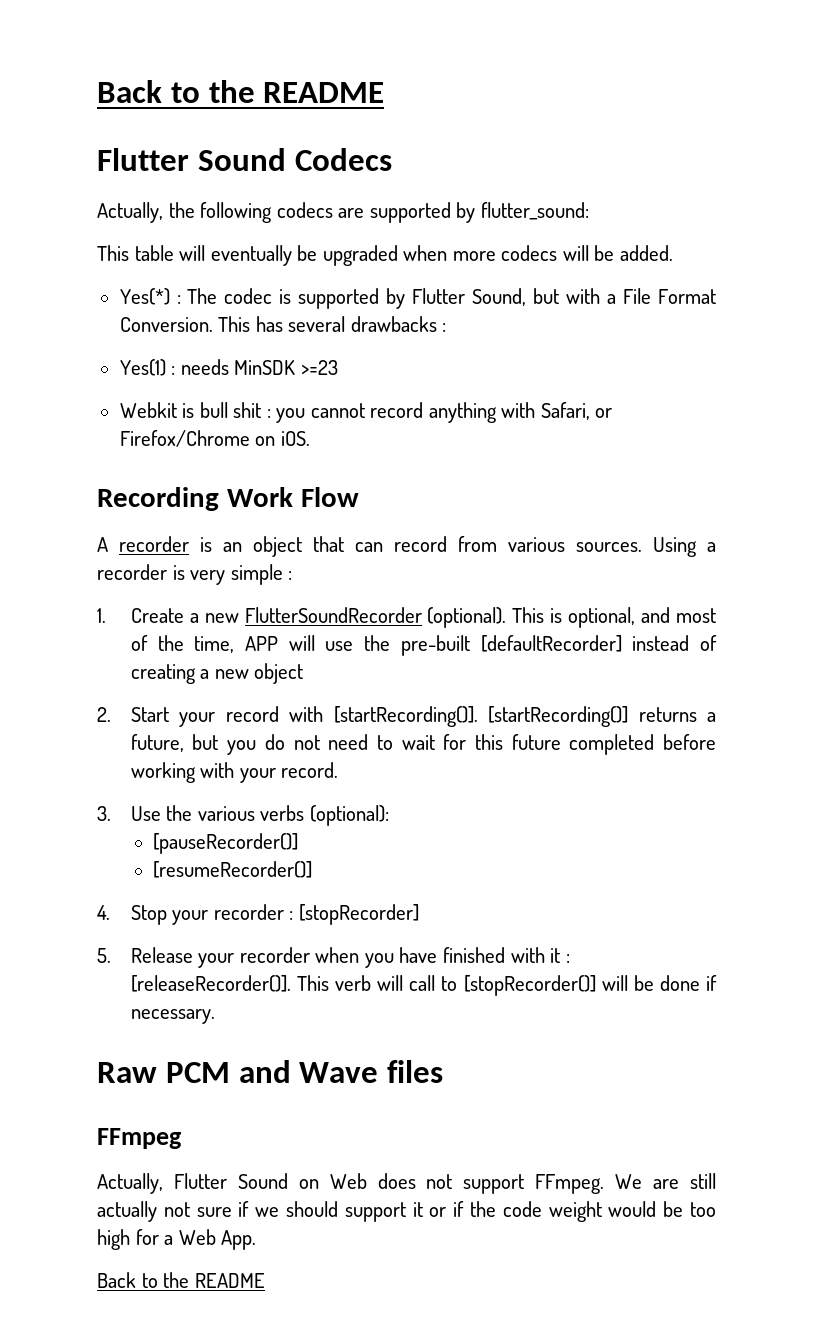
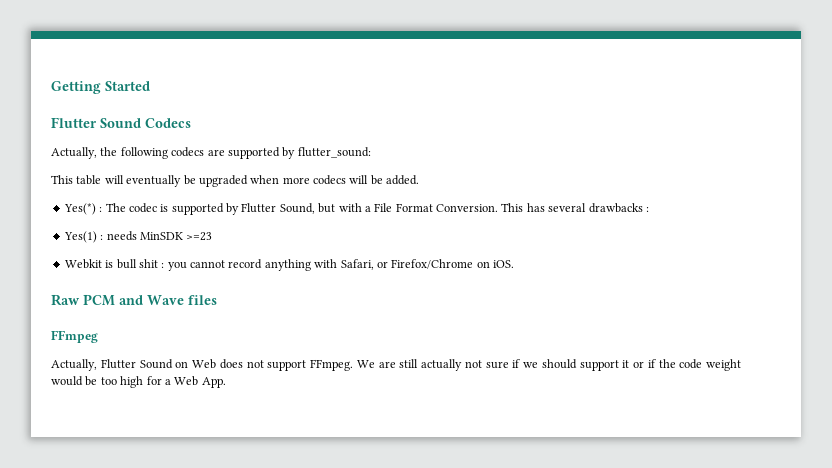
[97,80,385,103] Back to the README -> [51,81,150,94] Getting Started
[97,487,359,511] [97,536,716,557] [97,564,293,585] [97,607,717,628] [130,635,718,656] [130,663,304,684] [97,706,716,727] [130,734,716,755] [130,762,339,783] [97,805,389,826] [153,833,299,854] [153,861,313,878] [97,904,419,925] [97,947,570,968] [130,975,718,996] [130,1009,215,1024] // Recording Work Flow // A recorder is an object that can record from various sources. Using a recorder is very simple : // 1. Create a new FlutterSoundRecorder (optional). This is optional, and most of the time, APP will use the pre-built [defaultRecorder] instead of creating a new object // 2. Start your record with [startRecording()]. [startRecording()] returns a future, but you do not need to wait for this future completed before working with your record. // 3. Use the various verbs (optional): // [pauseRecorder()] // [resumeRecorder()] // 4. Stop your recorder : [stopRecorder] // 5. Release your recorder when you have finished with it : [releaseRecorder()]. This verb will call to [stopRecorder()] will be done if necessary. -> (514, 264) none
[97,1272,265,1288] // Back to the README -> (226, 382) none

